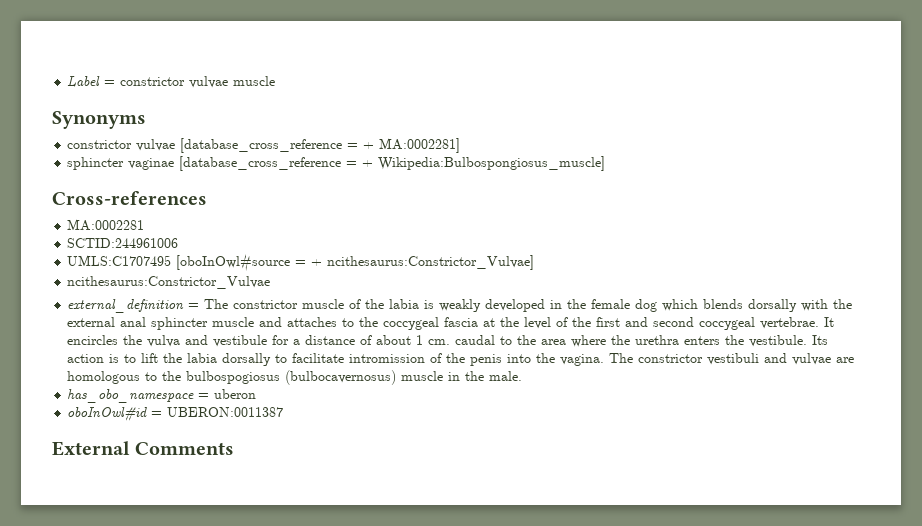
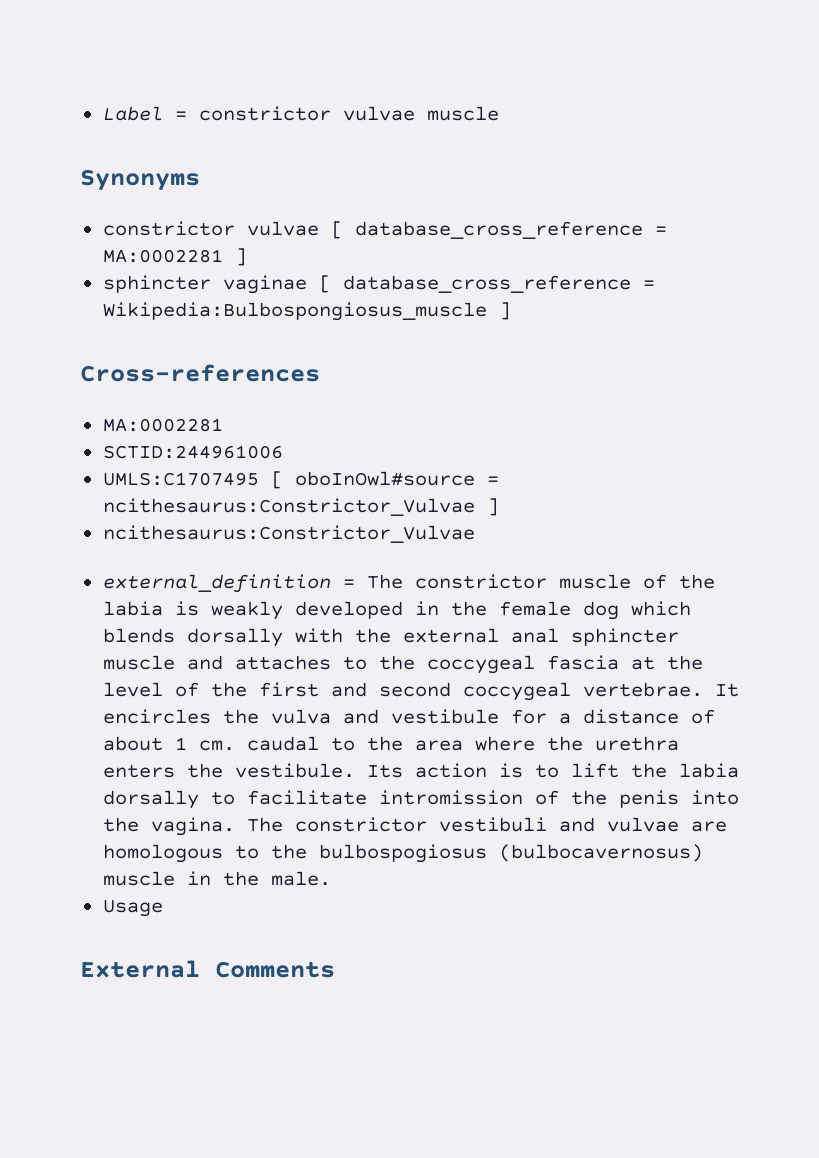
[180,138,461,153] [67,156,606,171] [database_cross_reference = + MA:0002281] // sphincter vaginae [database_cross_reference = + Wikipedia:Bulbospongiosus_muscle] -> [330,221,667,239] [102,248,247,266] [102,275,655,294] [102,302,511,321] [ database_cross_reference = MA:0002281 ] // sphincter vaginae [ database_cross_reference = Wikipedia:Bulbospongiosus_muscle ]
[176,254,535,272] [oboInOwl#source = + ncithesaurus:Constrictor_Vulvae] -> [270,471,499,489] [102,498,499,516] [ oboInOwl#source = ncithesaurus:Constrictor_Vulvae ]
[67,389,257,403] [67,407,284,421] has_obo_namespace = uberon // oboInOwl#id = UBERON:0011387 -> [102,900,163,917] Usage

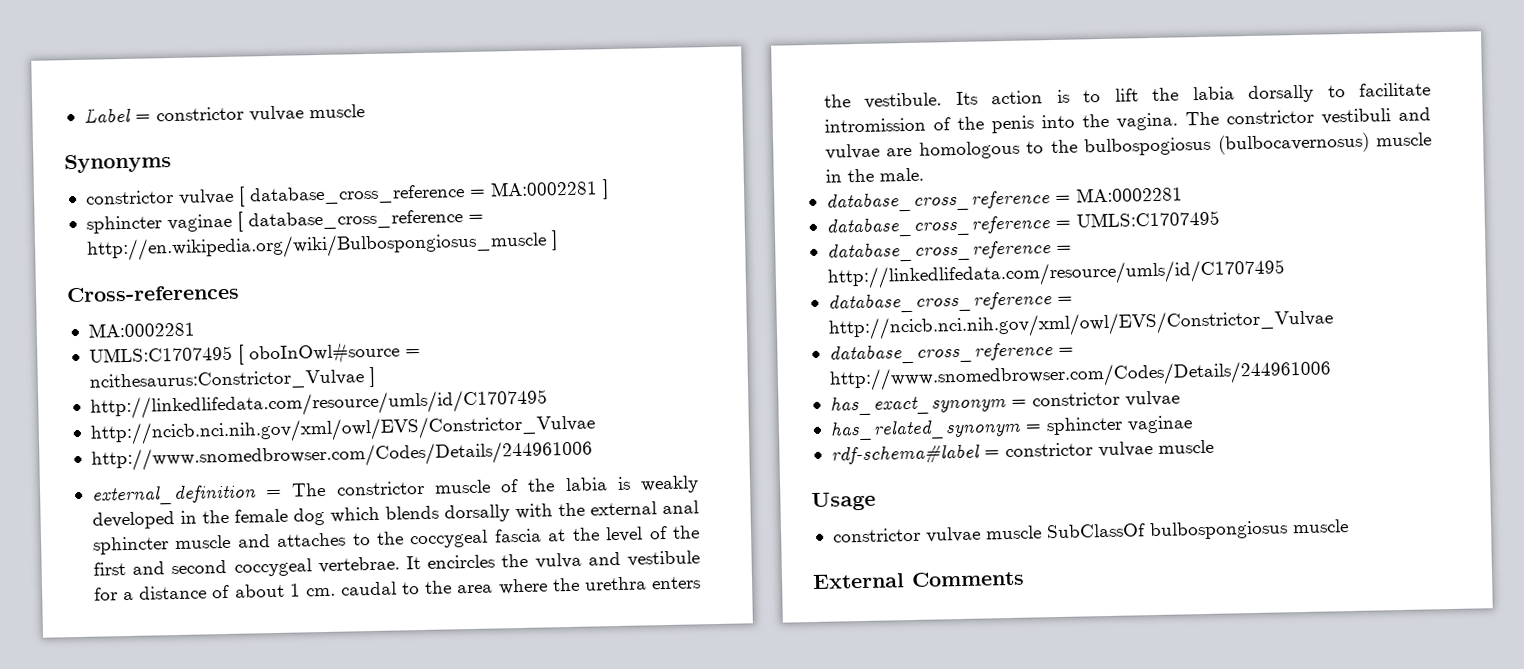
[102,302,487,321] Wikipedia:Bulbospongiosus_muscle -> [85,230,547,262] http://en.wikipedia.org/wiki/Bulbospongiosus_muscle
[102,445,283,459] // SCTID:244961006 -> (195, 329) none
[102,525,475,543] ncithesaurus:Constrictor_Vulvae -> [89,388,548,420] [89,413,596,446] [90,439,593,472] http://linkedlifedata.com/resource/umls/id/C1707495 // http://ncicb.nci.nih.gov/xml/owl/EVS/Constrictor_Vulvae // http://www.snomedbrowser.com/Codes/Details/244961006
[102,900,163,917] Usage -> [825,186,1183,213] [825,210,1220,238] [826,239,1072,263] [826,258,1286,290] [827,290,1073,314] [827,308,1334,341] [828,341,1074,365] [828,359,1332,392] [829,390,1180,416] [829,415,1193,441] [830,439,1214,466] [811,491,876,512] [831,519,1349,543] database_cross_reference = MA:0002281 // database_cross_reference = UMLS:C1707495 // database_cross_reference = http://linkedlifedata.com/resource/umls/id/C1707495 // database_cross_reference = http://ncicb.nci.nih.gov/xml/owl/EVS/Constrictor_Vulvae // database_cross_reference = http://www.snomedbrowser.com/Codes/Details/244961006 // has_exact_synonym = constrictor vulvae // has_related_synonym = sphincter vaginae // rdf-schema#label = constrictor vulvae muscle // Usage // constrictor vulvae muscle SubClassOf bulbospongiosus muscle

